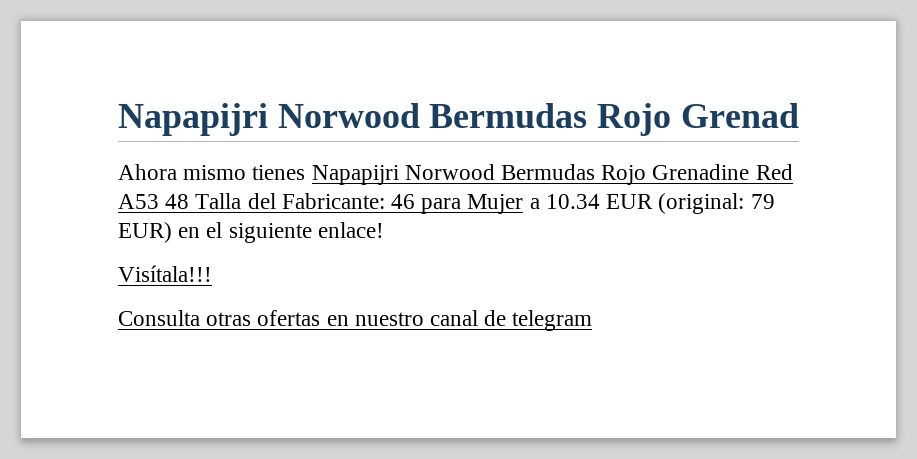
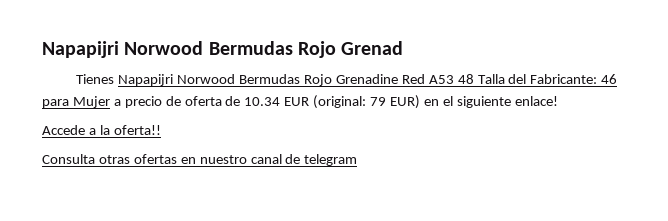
[118,164,306,180] Ahora mismo tienes -> [76,74,115,84] Tienes
(540, 203) none -> [124,96,241,108] precio de oferta de
[118,265,212,282] Visítala!!! -> [42,125,161,135] Accede a la oferta!!

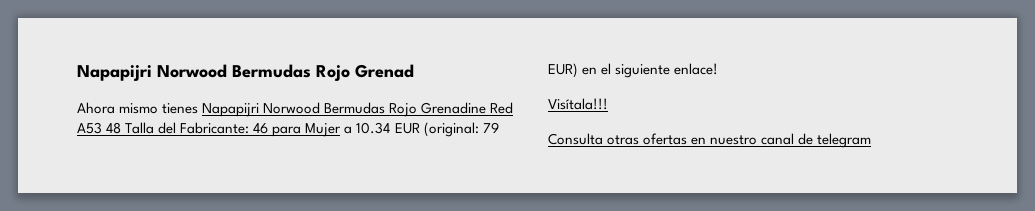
[76,74,115,84] Tienes -> [77,102,199,114] Ahora mismo tienes
[124,96,241,108] precio de oferta de -> (353, 130) none
[42,125,161,135] Accede a la oferta!! -> [548,98,608,110] Visítala!!!

